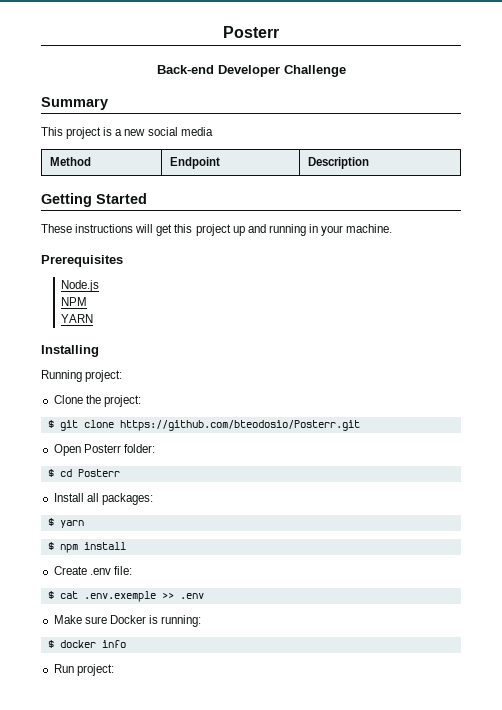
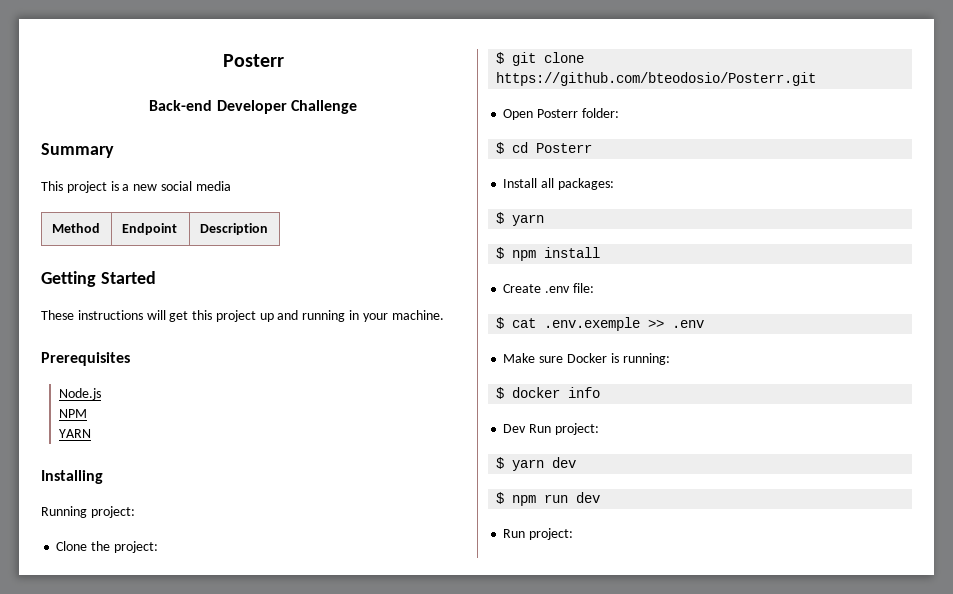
[53,664,114,676] Run project: -> [503,423,599,435] [496,457,577,471] [496,492,601,506] [503,528,574,540] Dev Run project: // $ yarn dev // $ npm run dev // Run project:

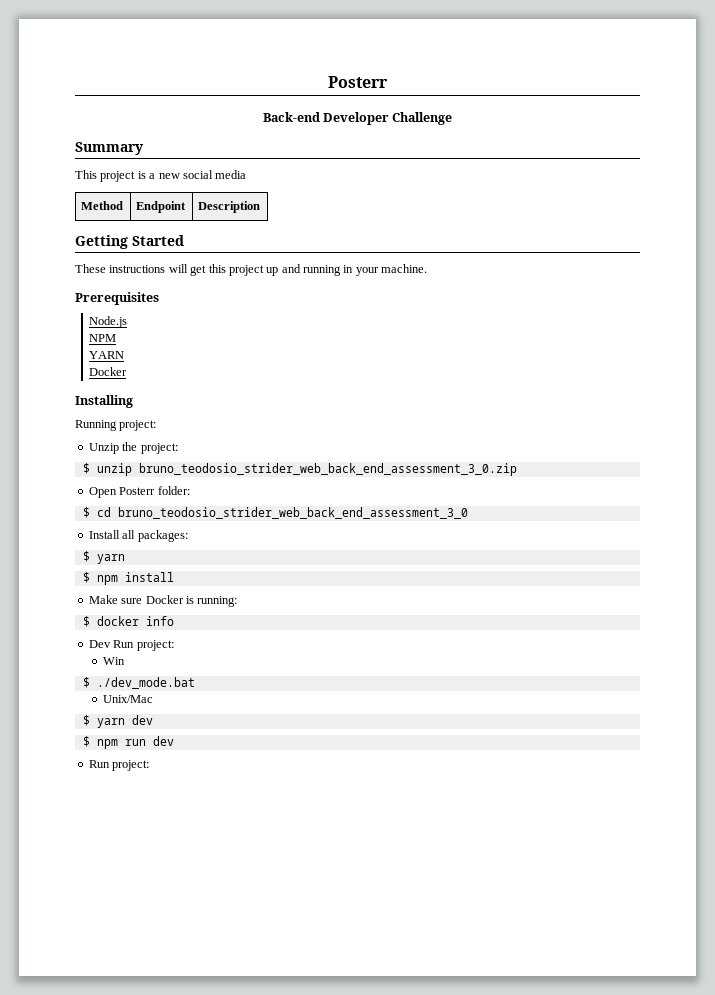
(91, 433) none -> [89,367,128,376] // Docker
[56,541,88,551] Clone -> [88,443,119,454] Unzip
[512,52,585,66] [496,72,817,86] git clone https://github.com/bteodosio/Posterr.git -> [96,463,517,476] unzip bruno_teodosio_strider_web_back_end_assessment_3_0.zip
[536,143,593,153] Posterr -> [117,507,468,519] bruno_teodosio_strider_web_back_end_assessment_3_0
[503,283,594,293] [496,317,705,331] // Create .env file: // $ cat .env.exemple >> .env -> (174, 577) none
(599, 429) none -> [103,657,126,665] [82,677,195,689] [103,695,154,703] // Win // $ ./dev_mode.bat // Unix/Mac

